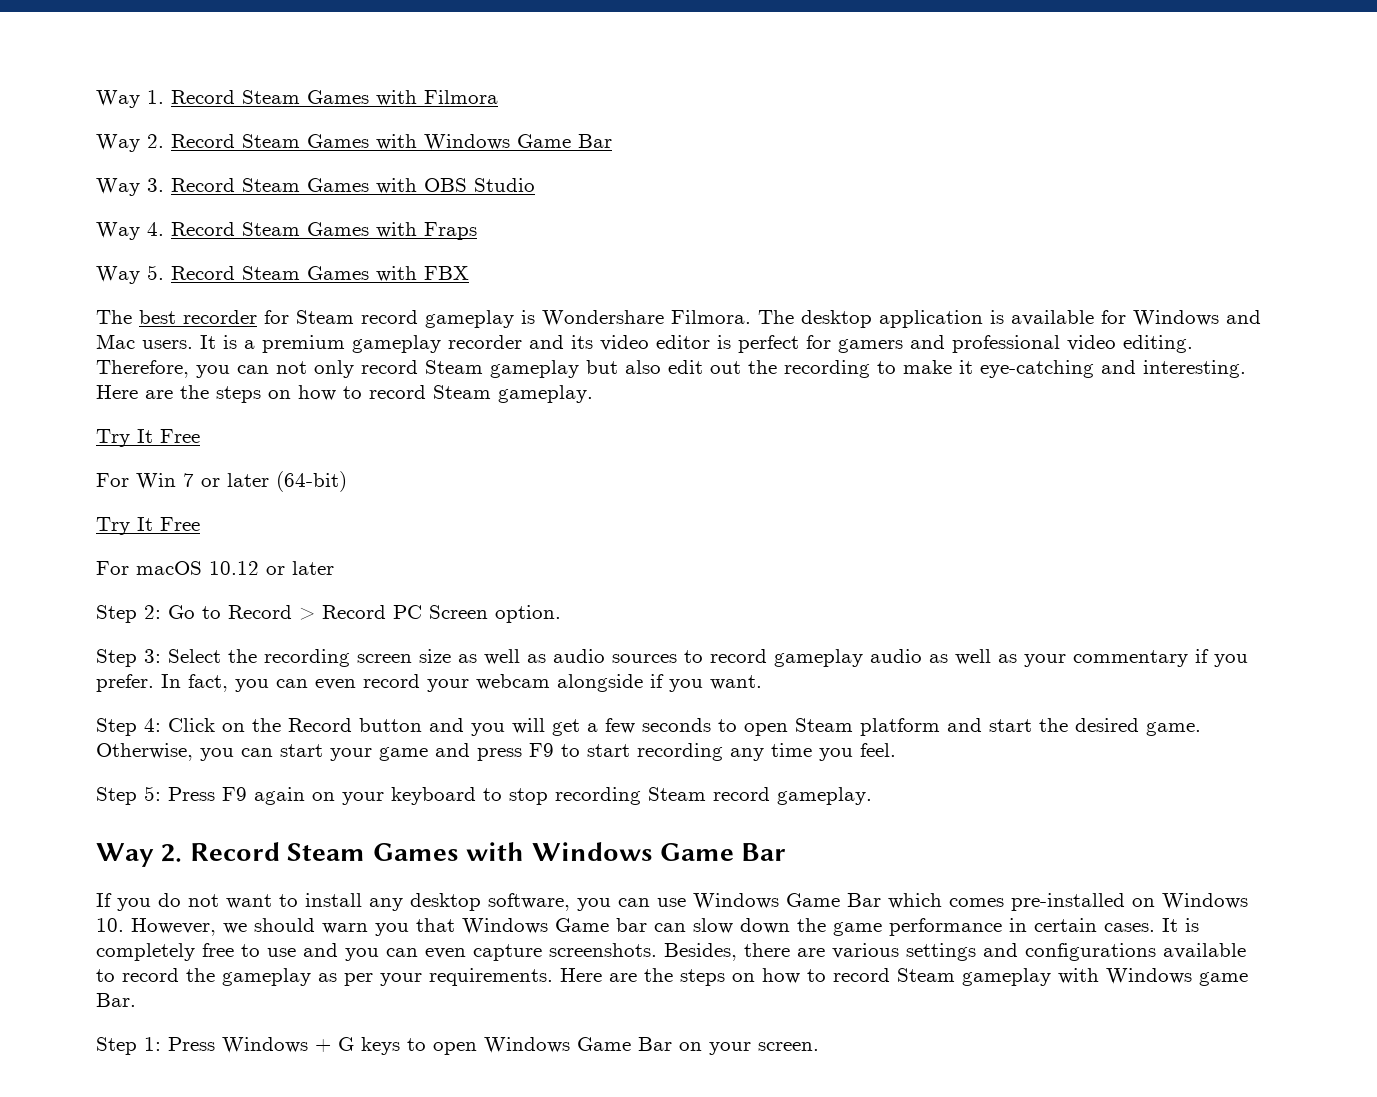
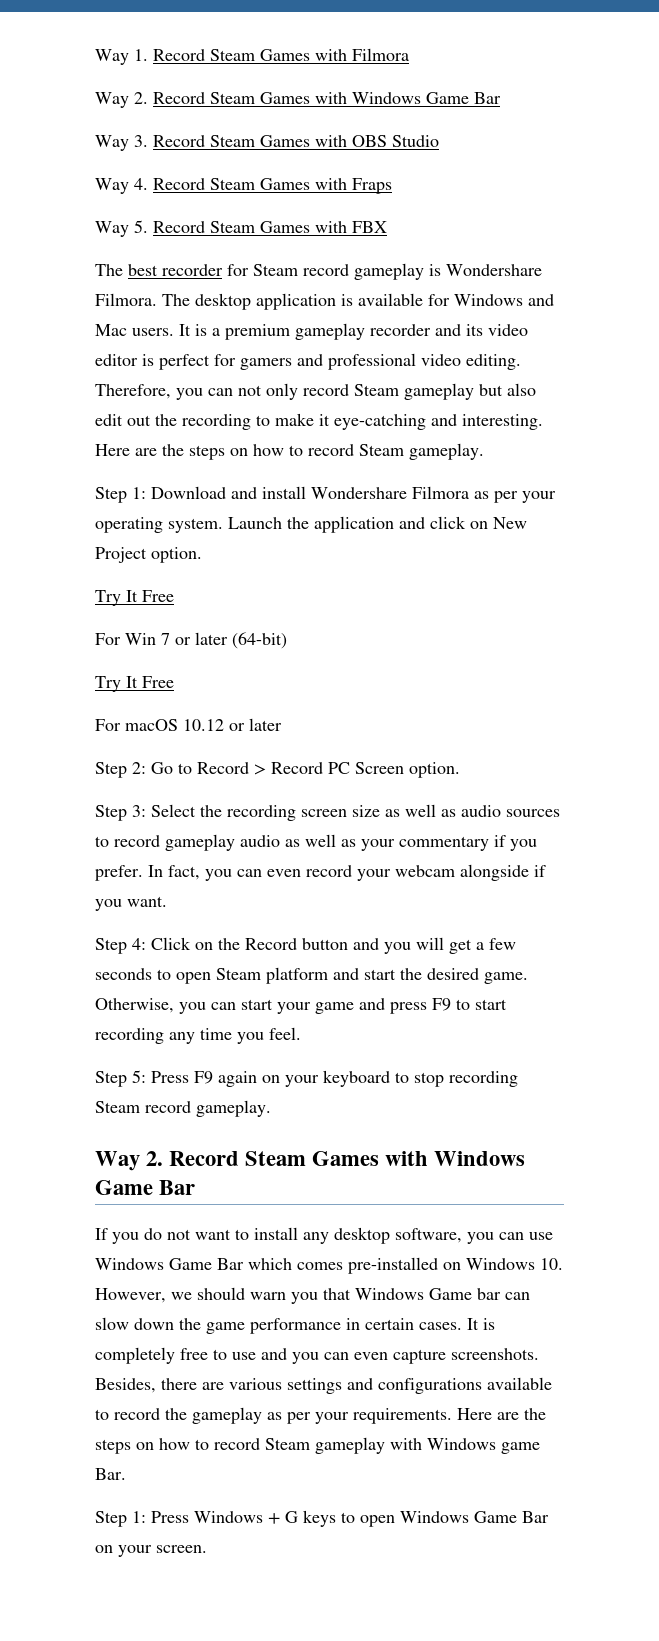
(593, 394) none -> [95,486,556,503] [95,516,527,533] [95,547,202,563] // Step 1: Download and install Wondershare Filmora as per your operating system. Launch the application and click on New Project option.

